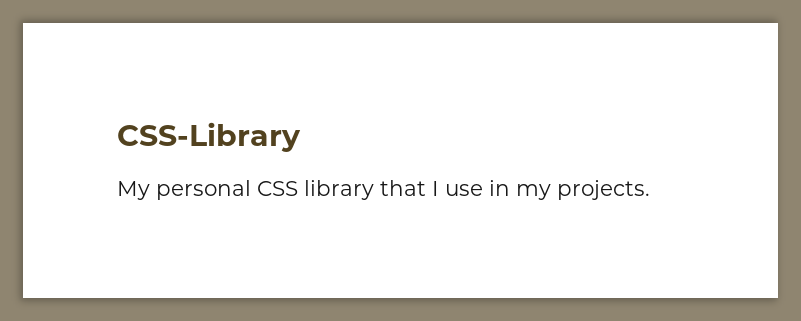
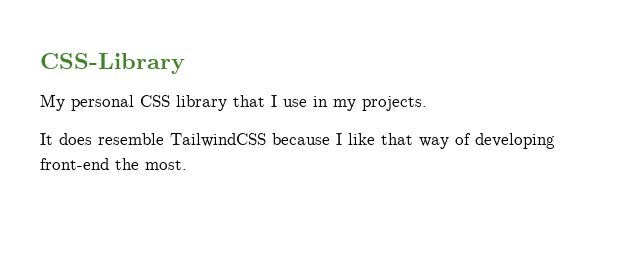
(650, 190) none -> [40,133,555,149] [40,158,187,170] // It does resemble TailwindCSS because I like that way of developing front-end the most.

